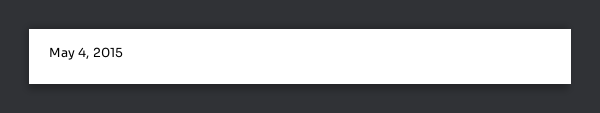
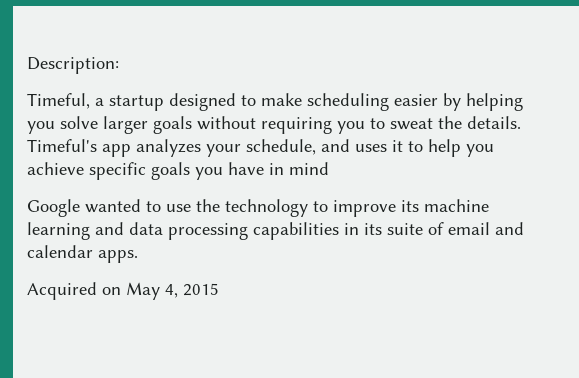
(49, 53) none -> [27,57,119,74] [27,93,523,111] [27,116,521,134] [27,139,494,157] [27,162,329,180] [27,199,489,217] [27,222,524,240] [27,245,138,263] [27,282,121,300] Description: // Timeful, a startup designed to make scheduling easier by helping you solve larger goals without requiring you to sweat the details. Timeful's app analyzes your schedule, and uses it to help you achieve specific goals you have in mind // Google wanted to use the technology to improve its machine learning and data processing capabilities in its suite of email and calendar apps. // Acquired on

